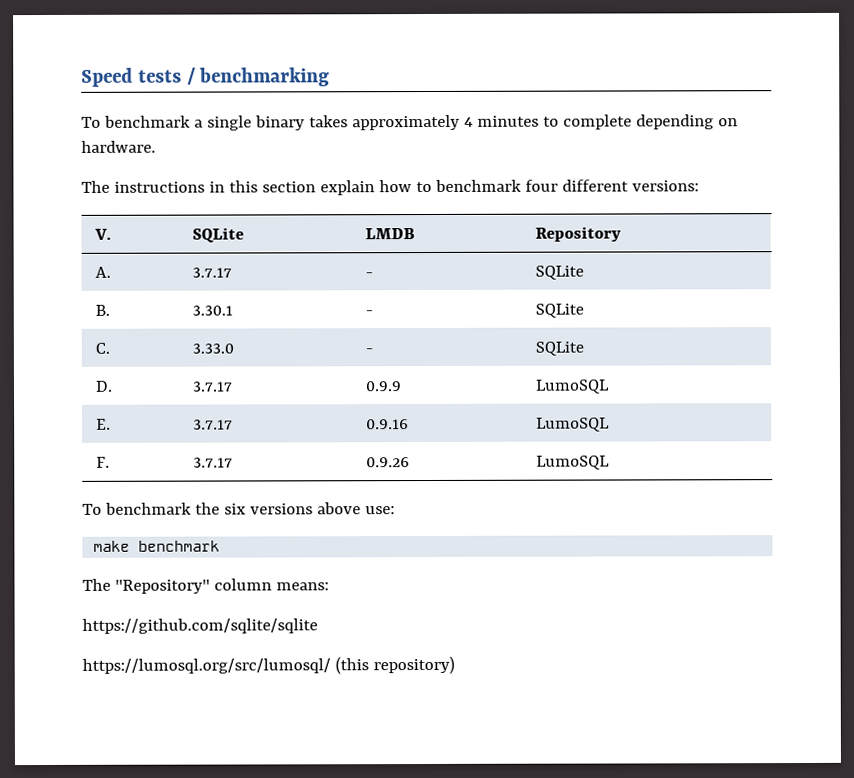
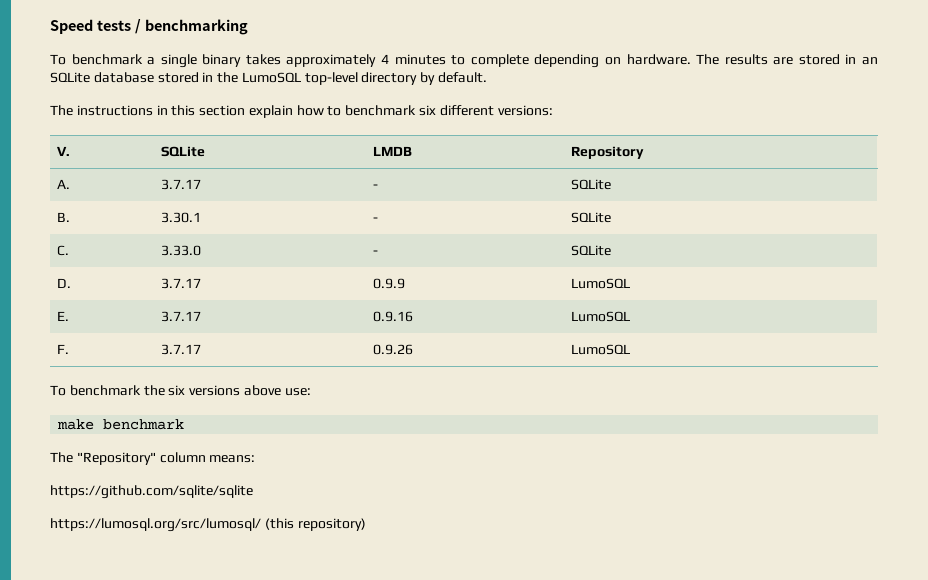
(156, 146) none -> [696,54,878,65] [50,72,488,85] The results are stored in an SQLite database stored in the LumoSQL top-level directory by default.
[524,179,558,192] four -> [419,105,437,116] six

